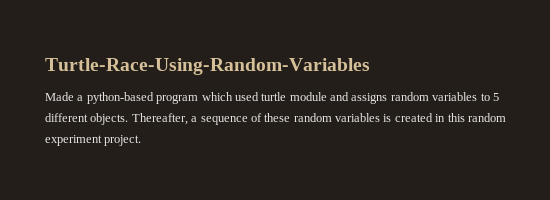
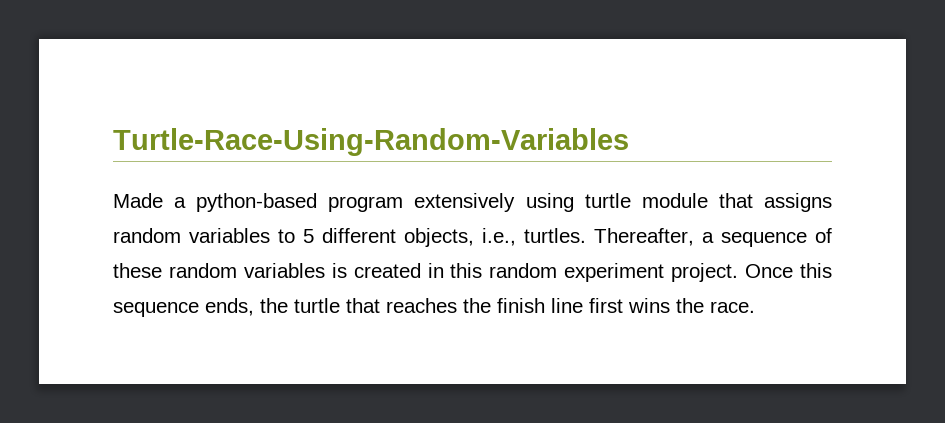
[201,92,259,101] which used -> [414,193,574,212] extensively using
[330,92,349,101] and -> [718,193,753,208] that
[90,113,129,125] objects. -> [404,228,586,247] objects, i.e., turtles.
(142, 140) none -> [745,263,832,278] [113,298,755,317] Once this sequence ends, the turtle that reaches the finish line first wins the race.

